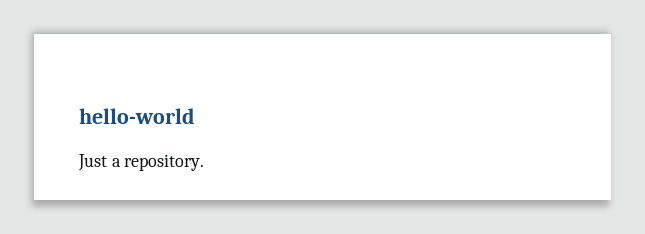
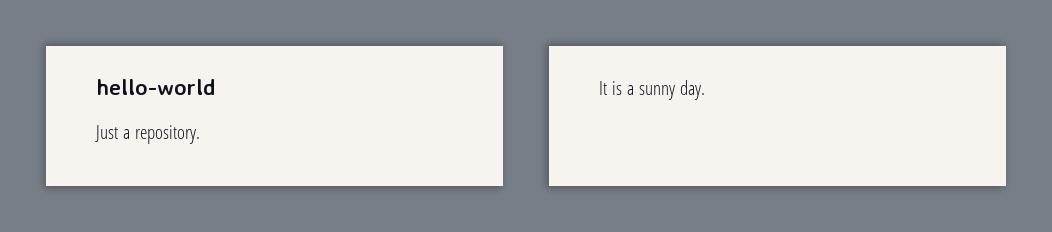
(205, 162) none -> [599,80,705,100] // It is a sunny day.

